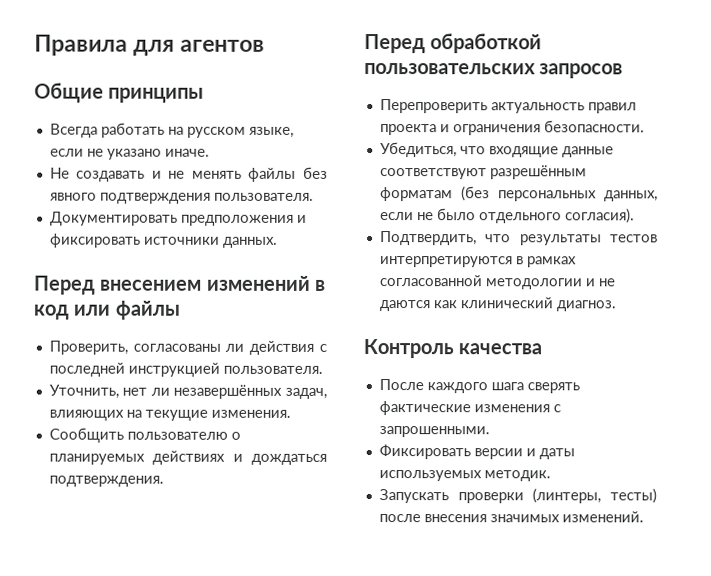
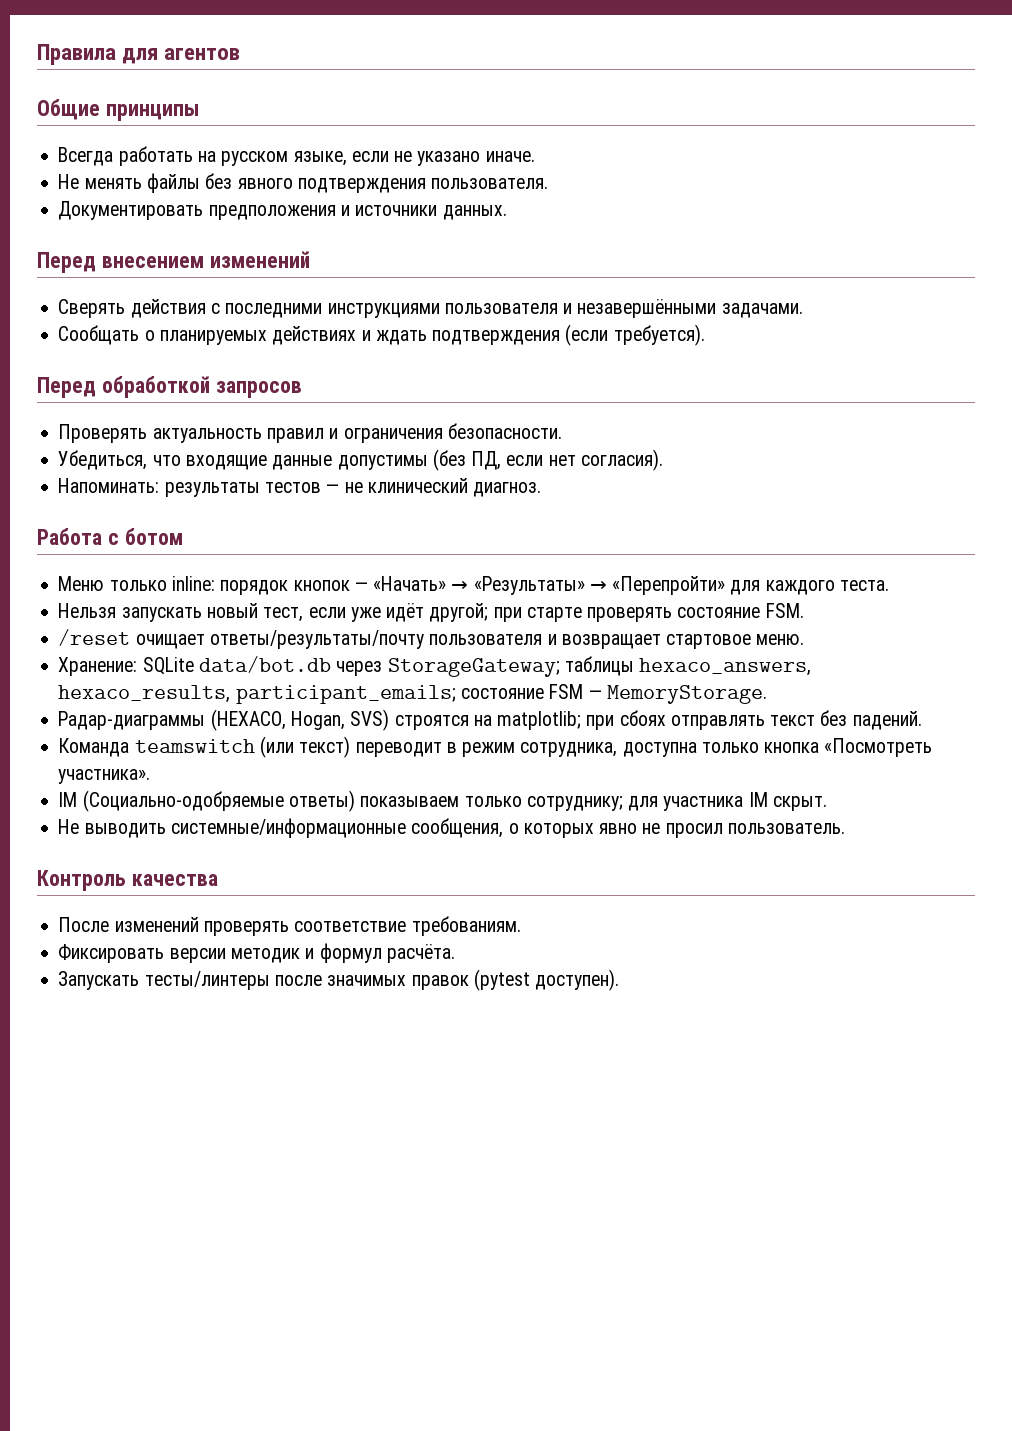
[76,170,186,182] создавать и не -> (80, 181) none
[49,233,141,248] фиксировать -> (350, 210) none
[313,279,326,291] [33,300,180,320] [48,340,327,355] [48,362,323,377] [48,384,327,399] [48,409,291,421] [48,427,241,443] [48,450,327,465] [48,475,164,487] в код или файлы // Проверить, согласованы ли действия с последней инструкцией пользователя. // Уточнить, нет ли незавершённых задач, влияющих на текущие изменения. // Сообщить пользователю о планируемых действиях и дождаться подтверждения. -> [58,299,803,318] [58,324,705,346] // Сверять действия с последними инструкциями пользователя и незавершёнными задачами. // Сообщать о планируемых действиях и ждать подтверждения (если требуется).
[364,63,536,75] пользовательских -> (210, 387) none
[379,99,488,114] Перепроверить -> [58,424,148,443] Проверять
[379,124,437,136] проекта -> (324, 435) none
[379,165,587,180] [379,186,658,202] [379,208,635,224] [379,231,658,246] [379,256,577,268] [379,275,616,290] [378,297,616,312] [363,339,543,359] [378,379,580,394] [378,401,561,416] [378,426,490,438] [378,444,575,460] [378,470,551,482] [378,488,657,504] [378,511,644,523] соответствуют разрешённым форматам (без персональных данных, если не было отдельного согласия). // Подтвердить, что результаты тестов интерпретируются в рамках согласованной методологии и не даются как клинический диагноз. // Контроль качества // После каждого шага сверять фактические изменения с запрошенными. // Фиксировать версии и даты используемых методик. // Запускать проверки (линтеры, тесты) после внесения значимых изменений. -> [337,449,663,471] [58,478,542,497] [37,528,183,545] [58,576,889,595] [58,603,804,622] [58,629,805,649] [58,656,812,677] [58,684,767,704] [58,709,922,731] [58,736,933,758] [58,769,151,784] [58,790,827,812] [58,818,845,838] [37,870,218,891] [58,916,521,936] [58,943,455,963] [58,969,620,991] допустимы (без ПД, если нет согласия). // Напоминать: результаты тестов — не клинический диагноз. // Работа с ботом // Меню только inline: порядок кнопок — «Начать» → «Результаты» → «Перепройти» для каждого теста. // Нельзя запускать новый тест, если уже идёт другой; при старте проверять состояние FSM. // /reset очищает ответы/результаты/почту пользователя и возвращает стартовое меню. // Хранение: SQLite data/bot.db через StorageGateway; таблицы hexaco_answers, hexaco_results, participant_emails; состояние FSM — MemoryStorage. // Радар-диаграммы (HEXACO, Hogan, SVS) строятся на matplotlib; при сбоях отправлять текст без падений. // Команда teamswitch (или текст) переводит в режим сотрудника, доступна только кнопка «Посмотреть участника». // IM (Социально-одобряемые ответы) показываем только сотруднику; для участника IM скрыт. // Не выводить системные/информационные сообщения, о которых явно не просил пользователь. // Контроль качества // После изменений проверять соответствие требованиям. // Фиксировать версии методик и формул расчёта. // Запускать тесты/линтеры после значимых правок (pytest доступен).

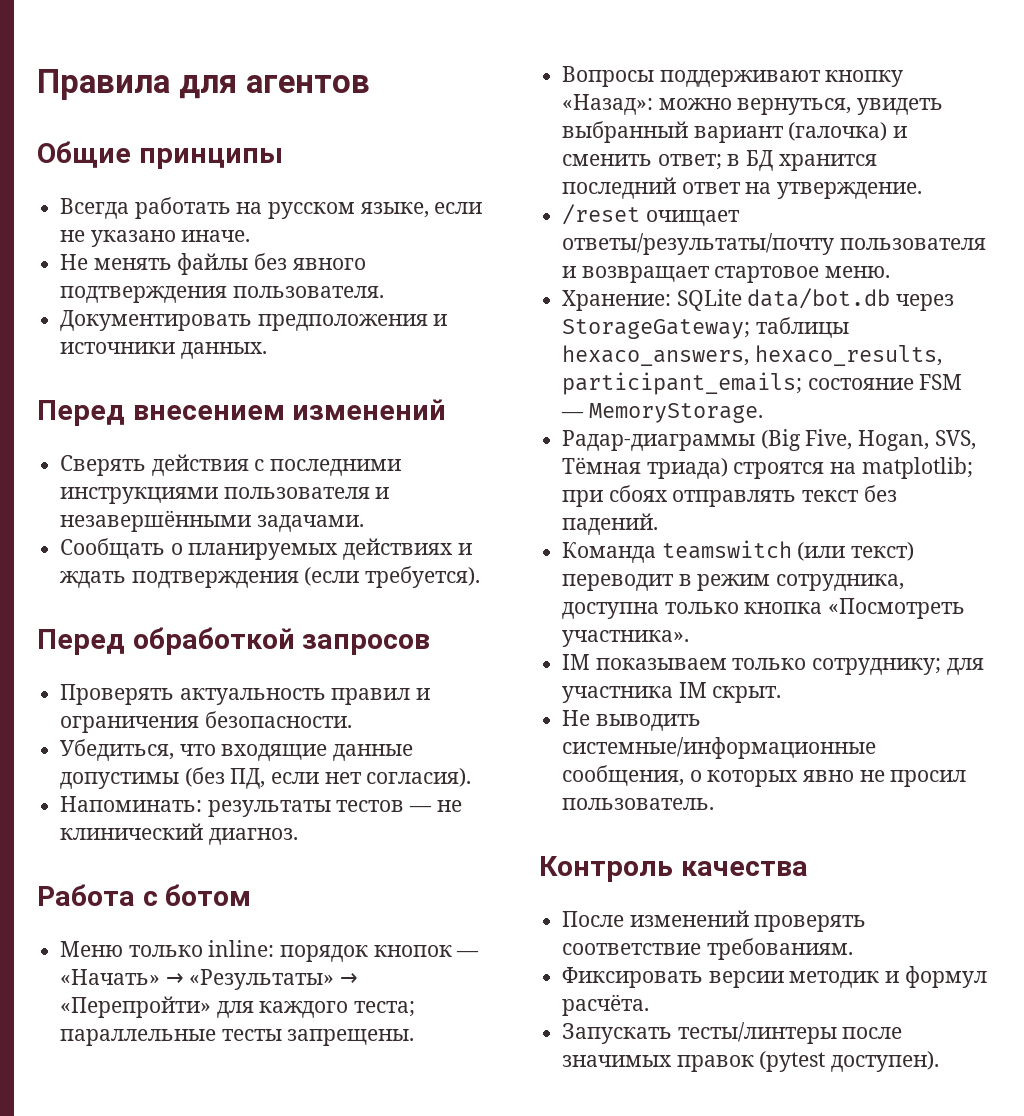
[839,580,889,591] [58,603,804,622] теста. // Нельзя запускать новый тест, если уже идёт другой; при старте проверять состояние FSM. -> [354,1001,416,1017] [60,1029,415,1046] [562,66,904,87] [562,94,944,115] [562,121,908,143] [562,150,877,171] [562,177,923,199] теста; параллельные тесты запрещены. // Вопросы поддерживают кнопку «Назад»: можно вернуться, увидеть выбранный вариант (галочка) и сменить ответ; в БД хранится последний ответ на утверждение.
[210,709,390,731] (HEXACO, Hogan, SVS) -> [760,429,976,451] [562,457,728,479] (Big Five, Hogan, SVS, Тёмная триада)
[82,790,355,812] (Социально-одобряемые ответы) -> (591, 662) none

